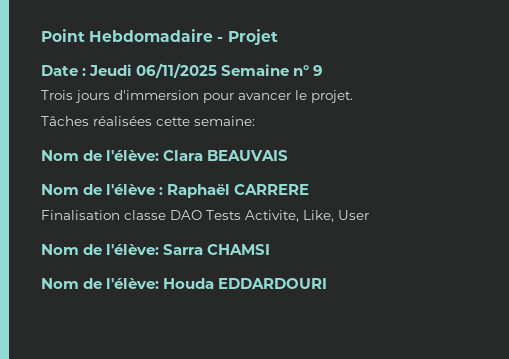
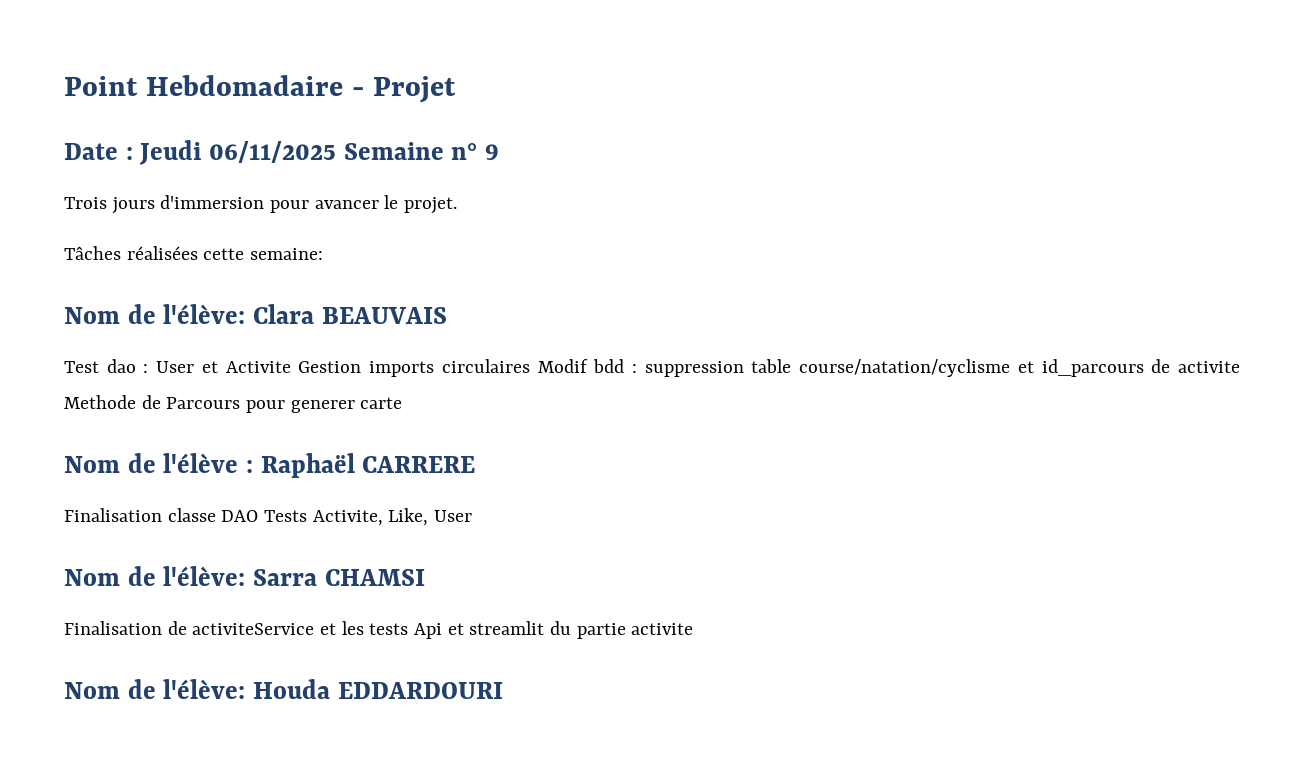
(289, 155) none -> [64,359,1240,377] [64,395,403,413] // Test dao : User et Activite Gestion imports circulaires Modif bdd : suppression table course/natation/cyclisme et id_parcours de activite Methode de Parcours pour generer carte
(271, 249) none -> [64,621,694,639] // Finalisation de activiteService et les tests Api et streamlit du partie activite

